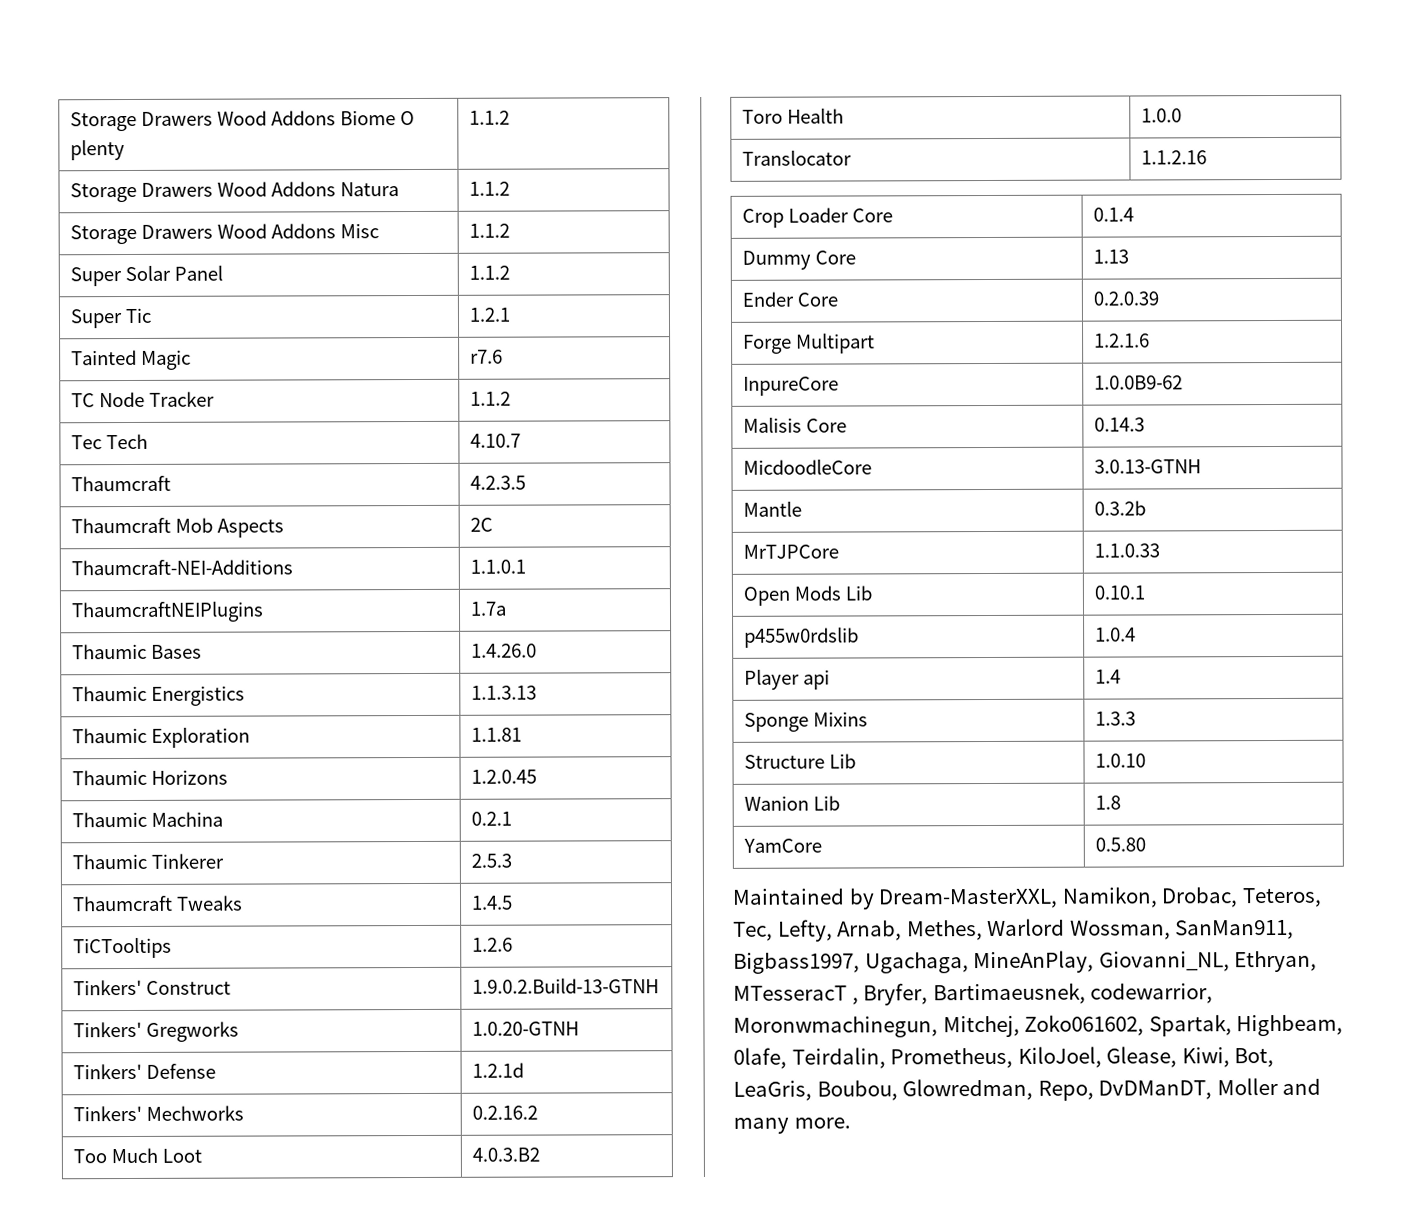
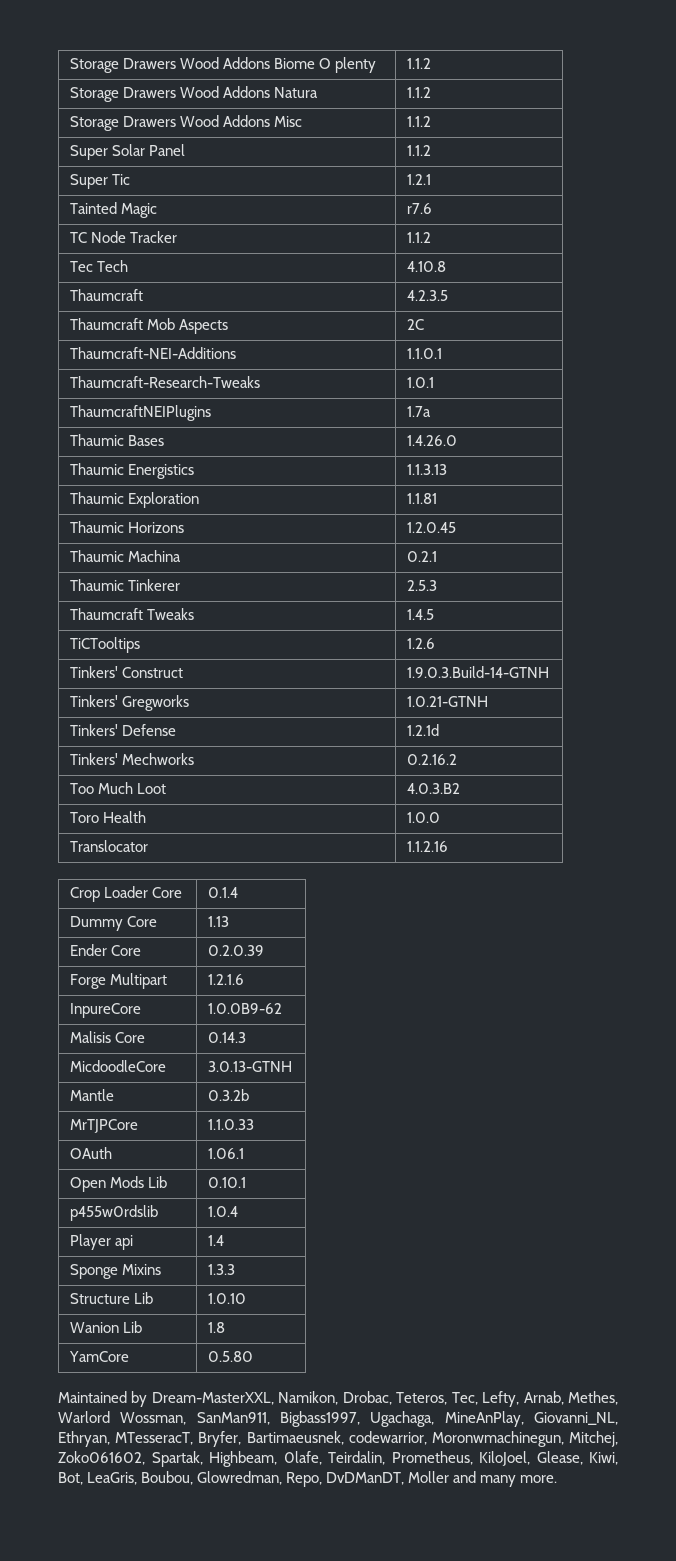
[469,433,521,448] 4.10.7 -> [406,261,446,272] 4.10.8
(526, 566) none -> [69,376,260,388] [406,377,434,388] // Thaumcraft-Research-Tweaks | 1.0.1
[471,978,659,994] 1.9.0.2.Build-13-GTNH -> [406,666,549,678] 1.9.0.3.Build-14-GTNH
[471,1021,579,1036] 1.0.20-GTNH -> [406,696,488,707] 1.0.21-GTNH
(1160, 550) none -> [69,1147,112,1159] [207,1148,244,1159] // OAuth | 1.06.1
[733,985,859,1005] MTesseracT , -> [115,1432,194,1445] MTesseracT,

